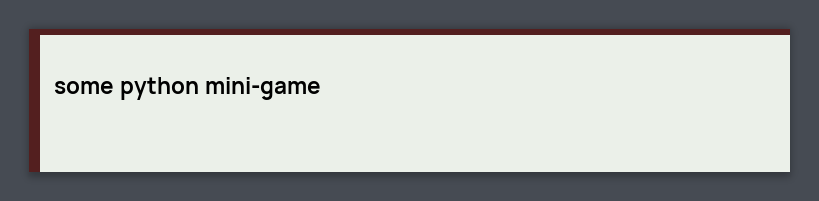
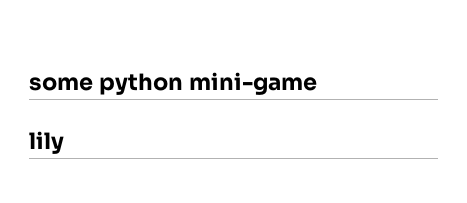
(322, 88) none -> [29,131,64,154] // lily

